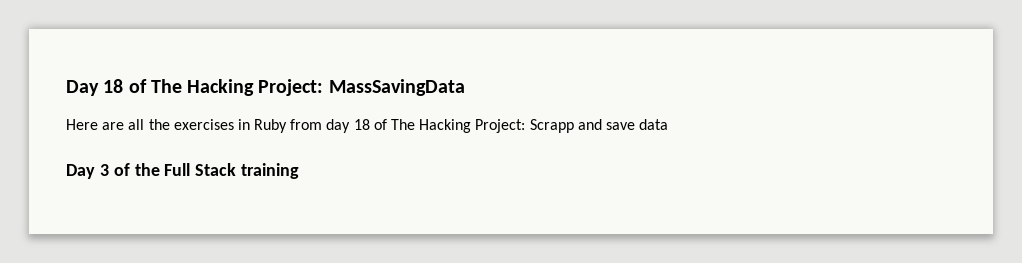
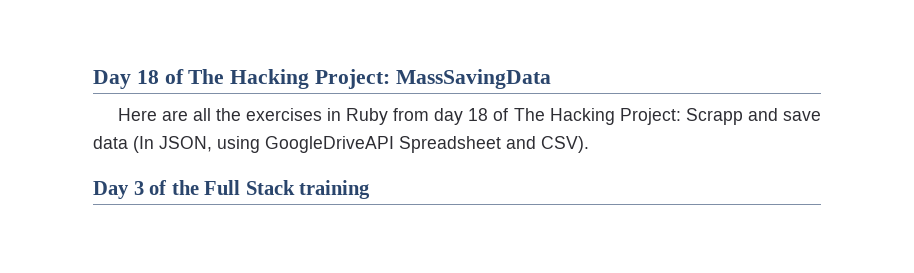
(669, 124) none -> [133,136,589,153] (In JSON, using GoogleDriveAPI Spreadsheet and CSV).

